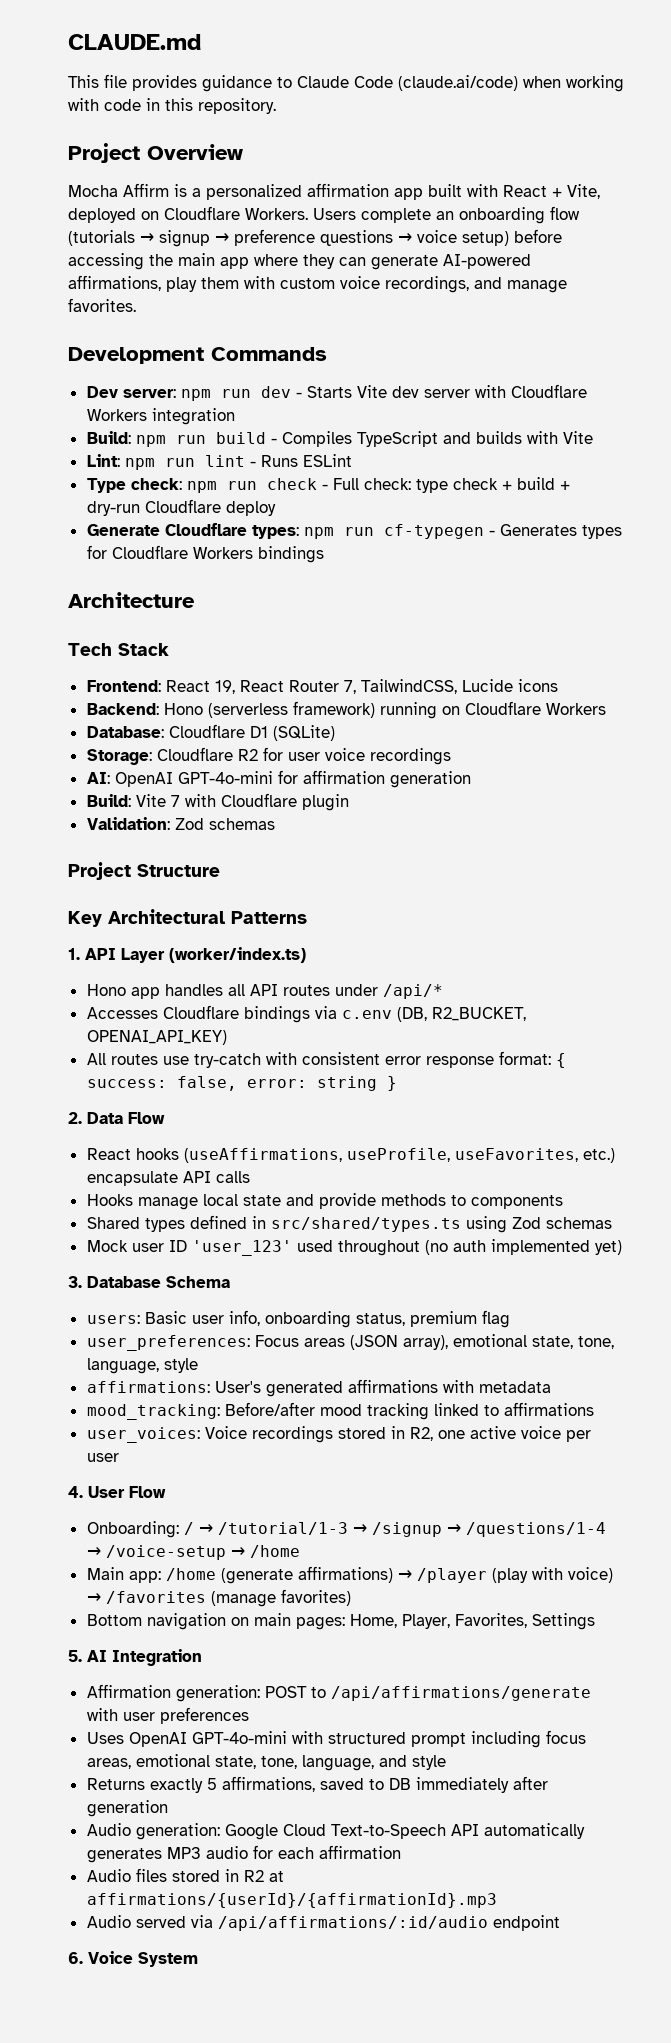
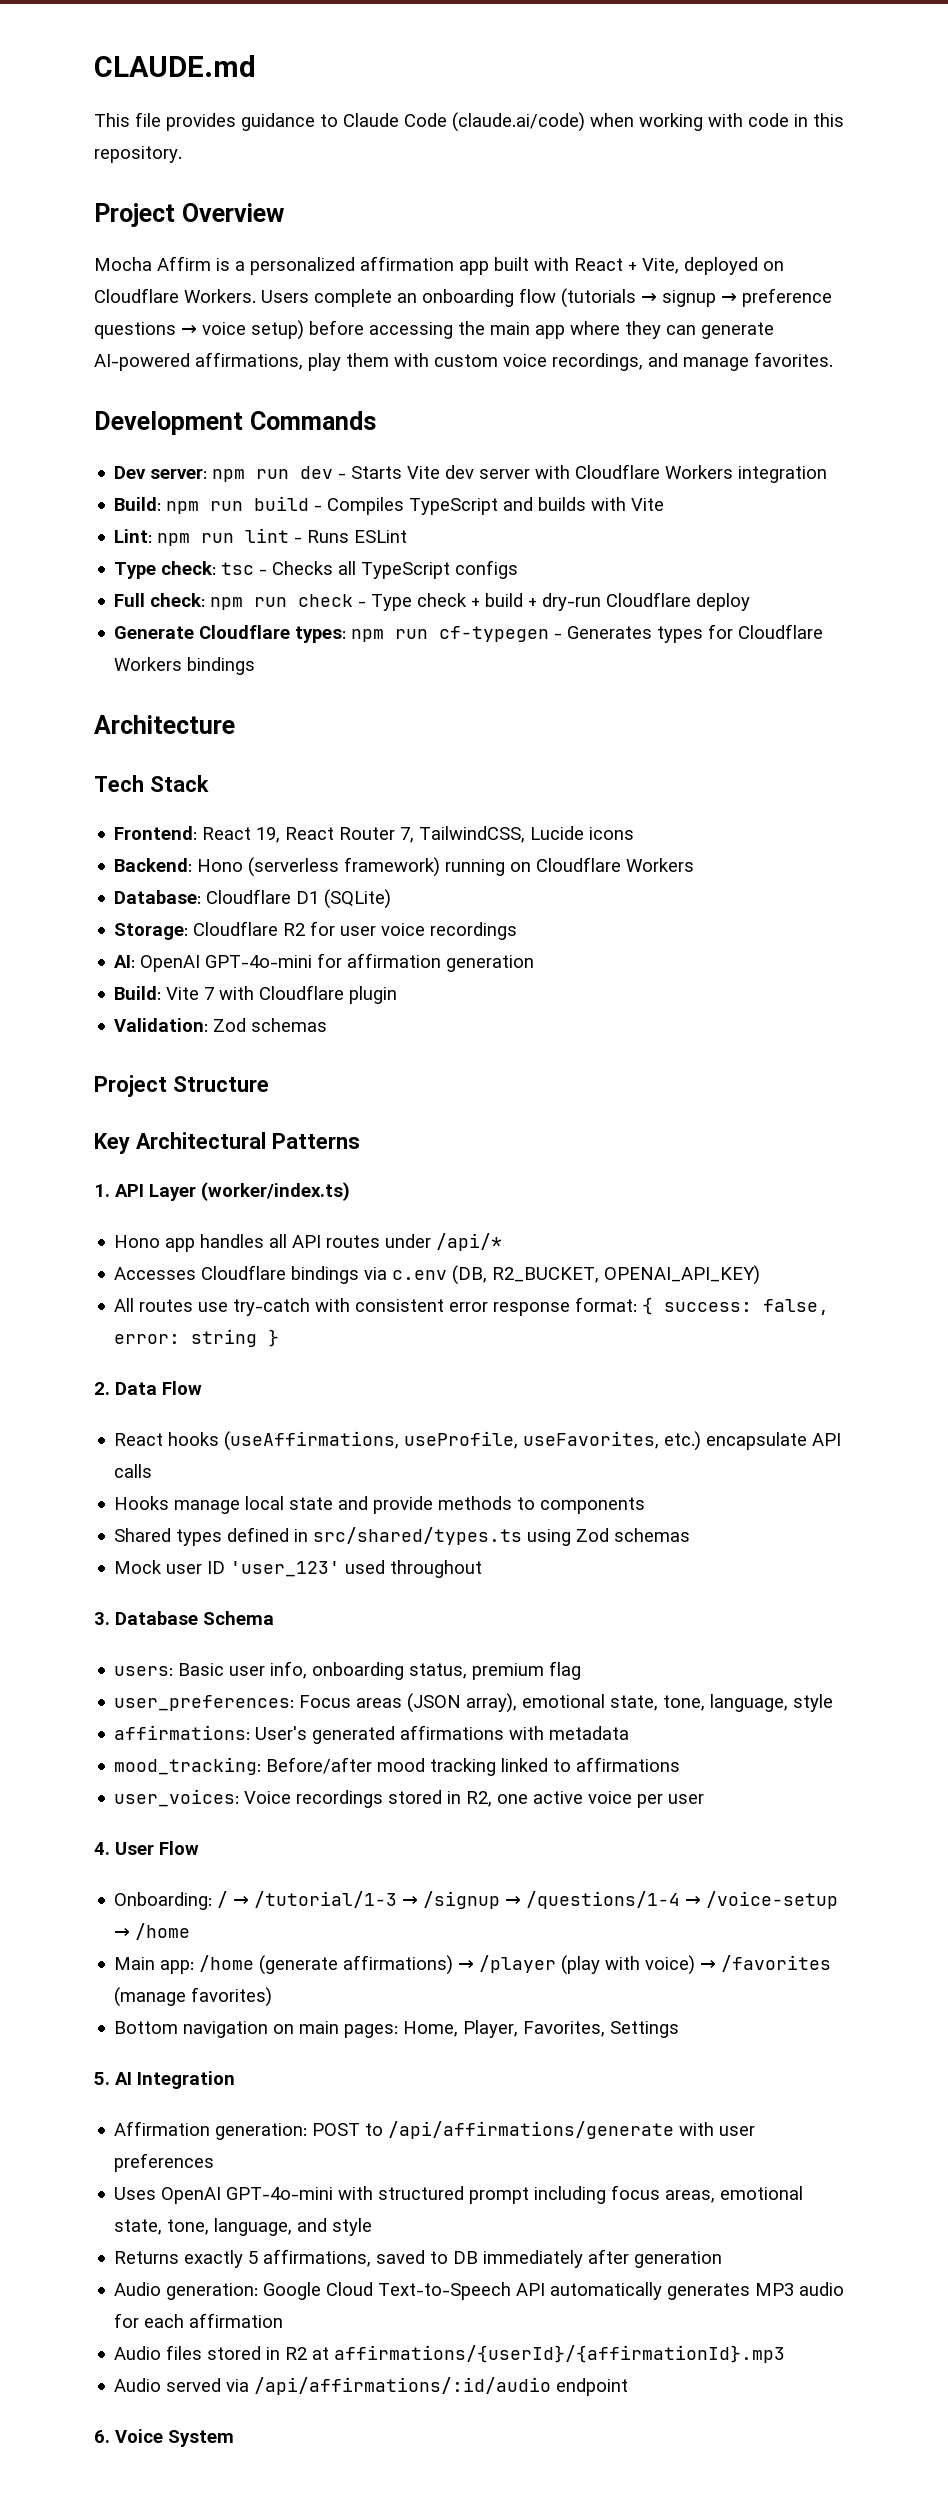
(182, 484) none -> [221,560,519,579] [114,593,206,607] tsc - Checks all TypeScript configs // Full check:
[332,478,448,493] Full check: type -> [371,594,413,611] Type
[424,1239,622,1255] (no auth implemented yet) -> (483, 1569) none

